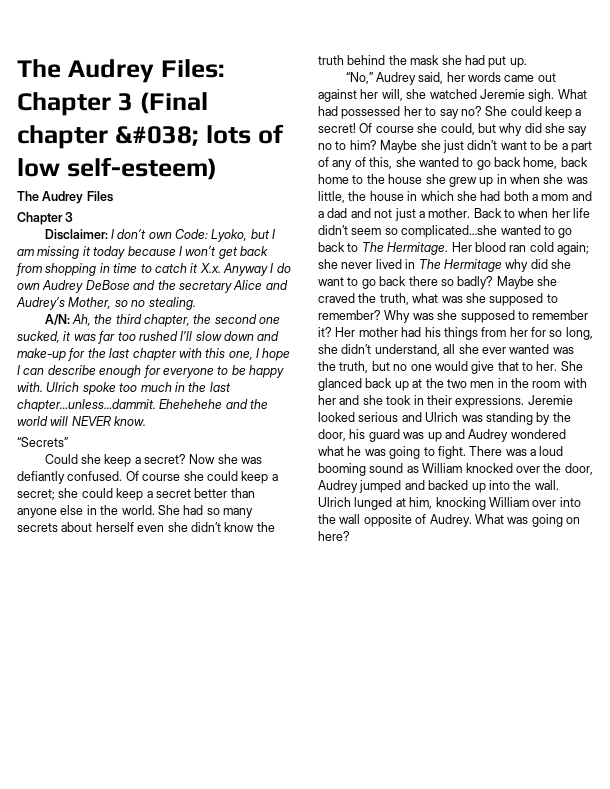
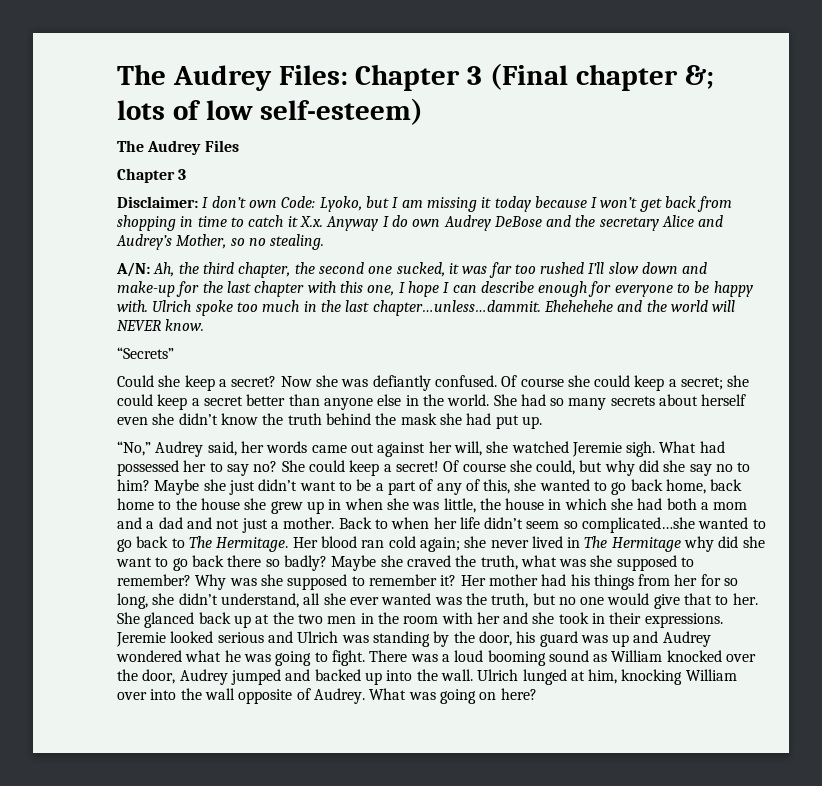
[114,126,199,146] &#038; -> [684,65,714,89] &;

